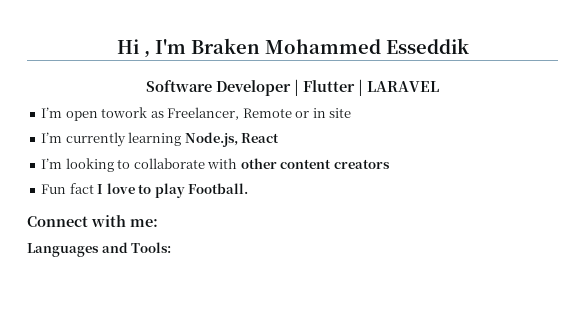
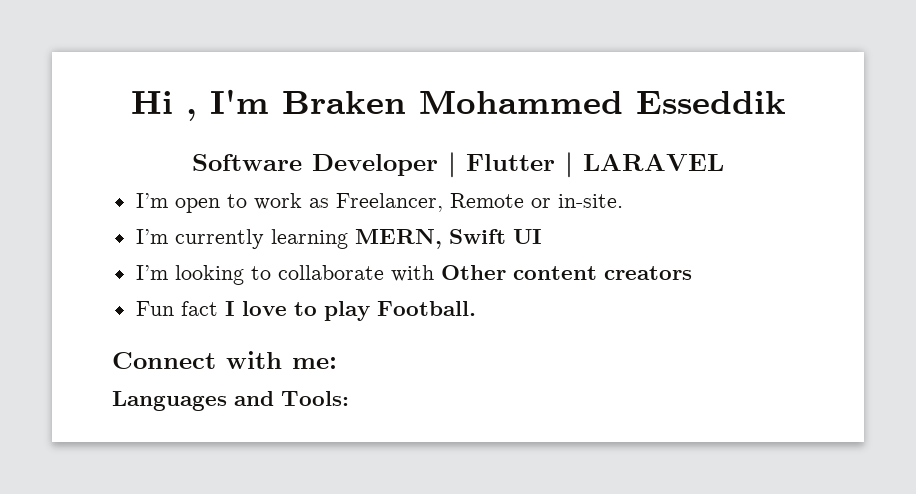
[101,107,148,118] towork -> [226,193,302,210] to work
[312,108,352,118] in site -> [557,194,623,208] in-site.
[184,132,280,147] Node.js, React -> [354,229,542,249] MERN, Swift UI
[240,158,277,169] other -> [440,265,506,280] Other

